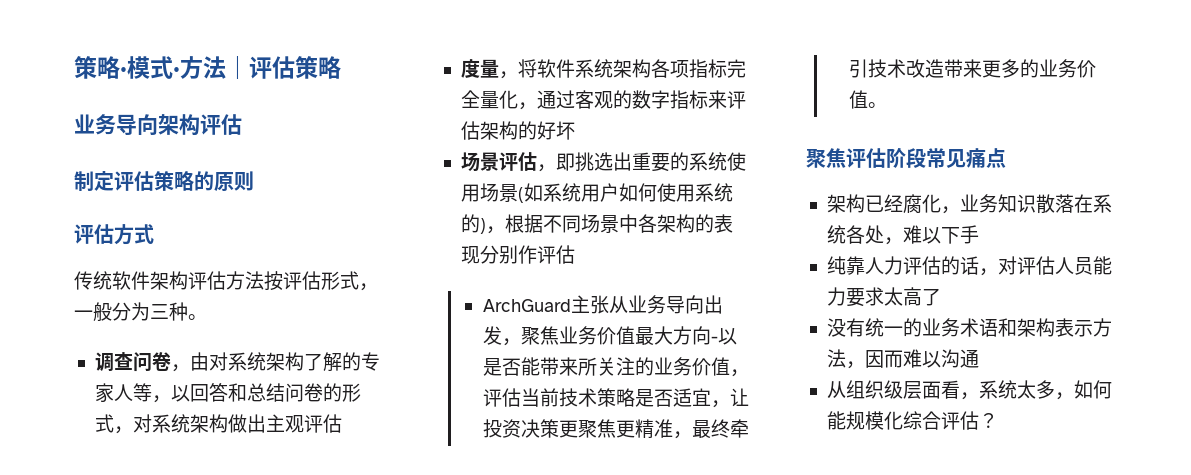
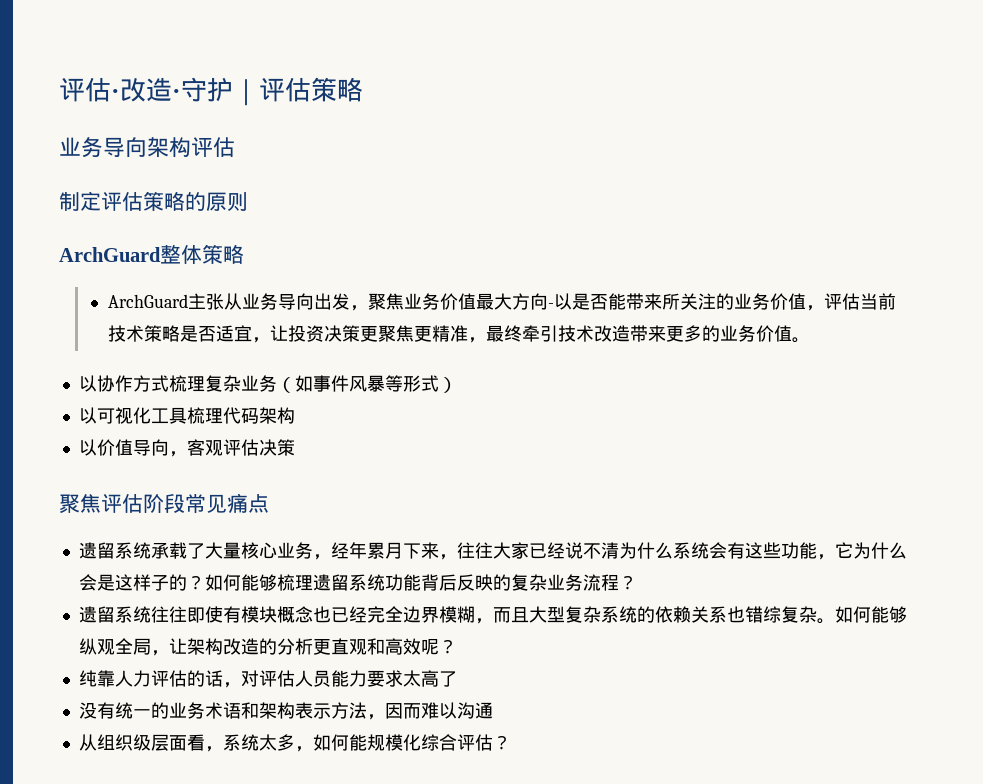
[74,56,226,79] 策略·模式·方法 -> [59,77,233,102] 评估·改造·守护
[74,224,154,245] [74,271,378,291] [74,302,207,321] [94,352,380,372] [94,383,361,403] [94,414,342,434] [460,59,746,79] [460,90,746,110] [460,121,575,140] [460,152,746,172] [460,183,733,203] [460,214,733,234] [460,245,575,264] 评估方式 // 传统软件架构评估方法按评估形式，一般分为三种。 // 调查问卷，由对系统架构了解的专家人等，以回答和总结问卷的形式，对系统架构做出主观评估 // 度量，将软件系统架构各项指标完全量化，通过客观的数字指标来评估架构的好坏 // 场景评估，即挑选出重要的系统使用场景(如系统用户如何使用系统的)，根据不同场景中各架构的表现分别作评估 -> [59,244,244,264] ArchGuard整体策略
(887, 105) none -> [78,375,457,393] [78,407,295,424] [78,439,295,457] // 以协作方式梳理复杂业务（如事件风暴等形式） // 以可视化工具梳理代码架构 // 以价值导向，客观评估决策
[826,194,1112,214] [826,225,979,245] 架构已经腐化，业务知识散落在系统各处，难以下手 -> [78,542,907,560] [78,574,637,591] [78,606,907,624] [78,638,457,656] 遗留系统承载了大量核心业务，经年累月下来，往往大家已经说不清为什么系统会有这些功能，它为什么会是这样子的？如何能够梳理遗留系统功能背后反映的复杂业务流程？ // 遗留系统往往即使有模块概念也已经完全边界模糊，而且大型复杂系统的依赖关系也错综复杂。如何能够纵观全局，让架构改造的分析更直观和高效呢？

